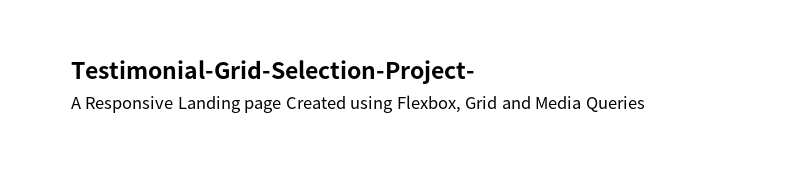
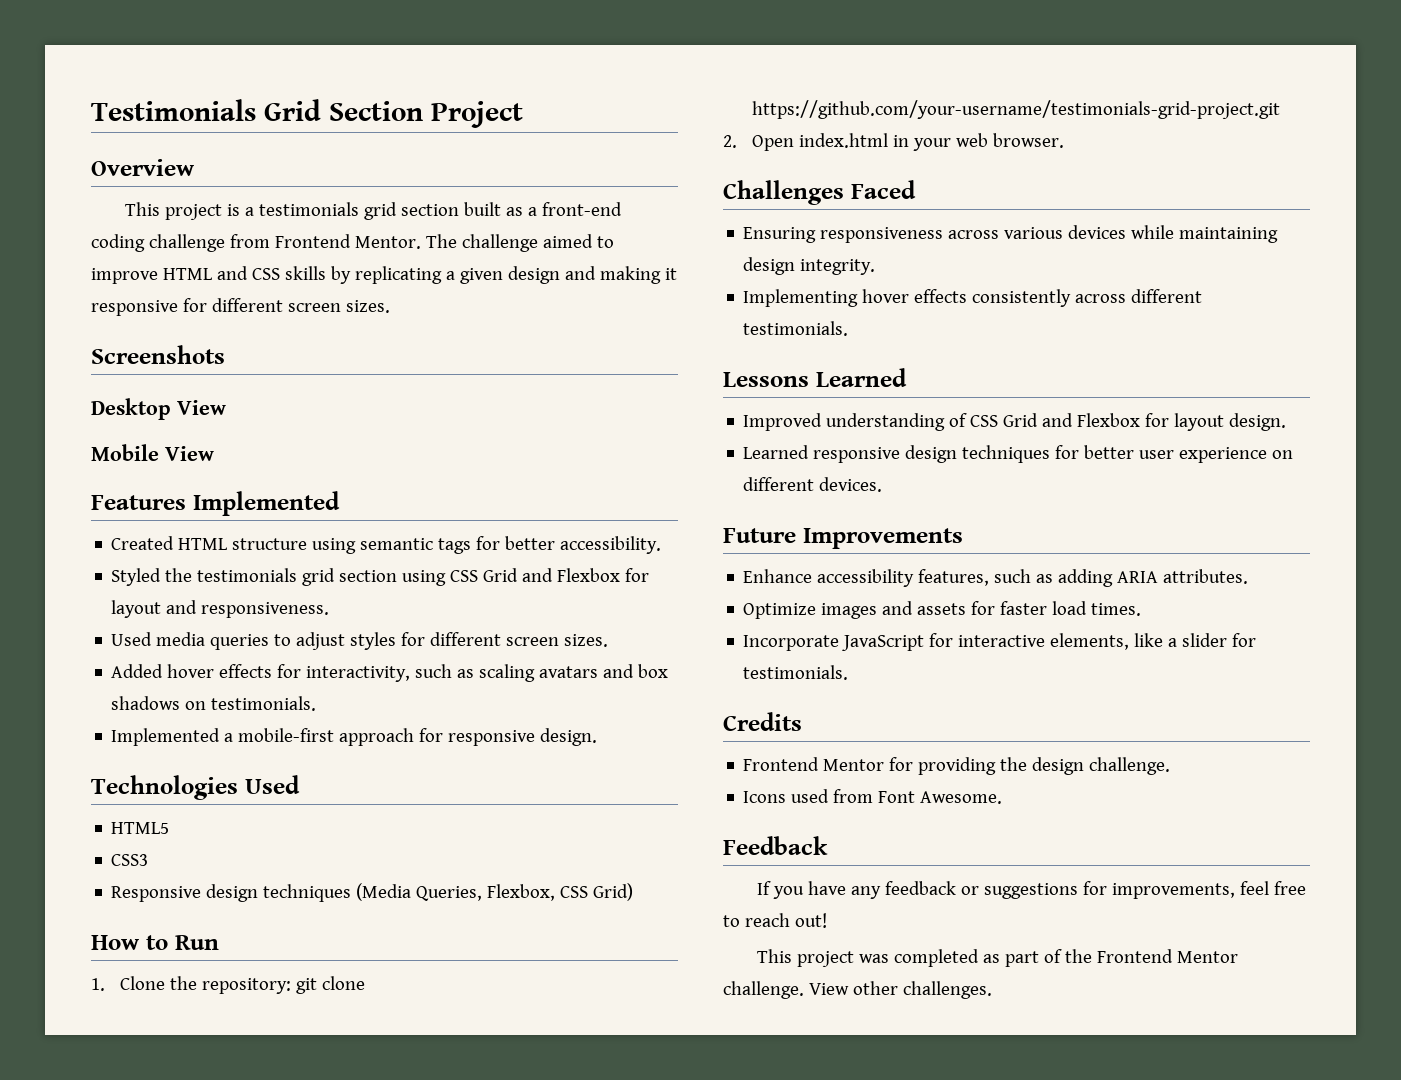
[71,60,475,84] [71,95,645,113] Testimonial-Grid-Selection-Project- // A Responsive Landing page Created using Flexbox, Grid and Media Queries -> [91,99,523,128] [91,159,194,176] [125,202,623,220] [91,234,614,252] [91,266,677,284] [91,298,390,316] [91,345,225,364] [91,398,226,420] [91,444,214,461] [91,491,340,516] [111,536,662,554] [111,568,650,586] [111,600,330,618] [111,632,609,650] [111,664,669,682] [111,696,317,711] [111,728,598,746] [91,775,300,800] [111,822,170,834] [111,854,149,866] [111,883,634,902] [91,935,219,950] [91,976,365,994] [751,100,1280,119] [723,133,1064,151] [723,180,916,205] [743,225,1279,243] [743,257,876,275] [743,289,1203,307] [743,321,849,336] [723,368,907,387] [743,413,1287,431] [743,445,1294,463] [743,477,883,492] [723,528,963,549] [743,569,1249,587] [743,601,1142,619] [743,633,1257,651] [743,665,849,680] [723,712,802,731] [743,757,1171,775] [743,789,1003,804] [723,836,828,855] [757,881,1307,899] [723,913,827,928] [757,949,1239,967] [723,981,992,999] Testimonials Grid Section Project // Overview // This project is a testimonials grid section built as a front-end coding challenge from Frontend Mentor. The challenge aimed to improve HTML and CSS skills by replicating a given design and making it responsive for different screen sizes. // Screenshots // Desktop View // Mobile View // Features Implemented // Created HTML structure using semantic tags for better accessibility. // Styled the testimonials grid section using CSS Grid and Flexbox for layout and responsiveness. // Used media queries to adjust styles for different screen sizes. // Added hover effects for interactivity, such as scaling avatars and box shadows on testimonials. // Implemented a mobile-first approach for responsive design. // Technologies Used // HTML5 // CSS3 // Responsive design techniques (Media Queries, Flexbox, CSS Grid) // How to Run // 1. Clone the repository: git clone https://github.com/your-username/testimonials-grid-project.git // 2. Open index.html in your web browser. // Challenges Faced // Ensuring responsiveness across various devices while maintaining design integrity. // Implementing hover effects consistently across different testimonials. // Lessons Learned // Improved understanding of CSS Grid and Flexbox for layout design. // Learned responsive design techniques for better user experience on different devices. // Future Improvements // Enhance accessibility features, such as adding ARIA attributes. // Optimize images and assets for faster load times. // Incorporate JavaScript for interactive elements, like a slider for testimonials. // Credits // Frontend Mentor for providing the design challenge. // Icons used from Font Awesome. // Feedback // If you have any feedback or suggestions for improvements, feel free to reach out! // This project was completed as part of the Frontend Mentor challenge. View other challenges.

